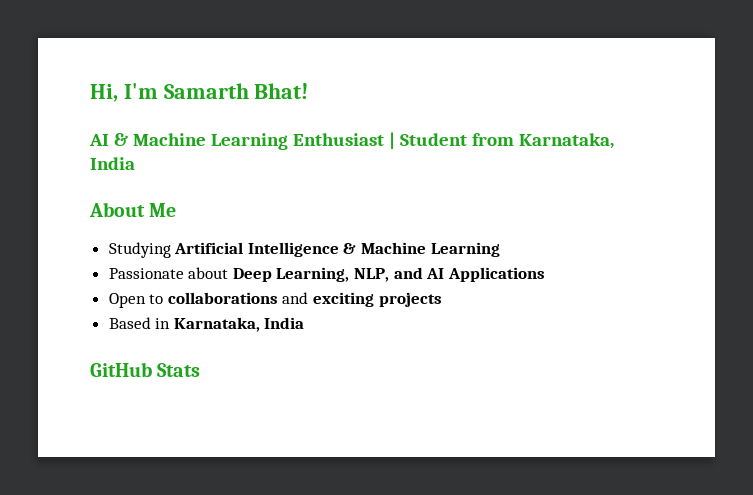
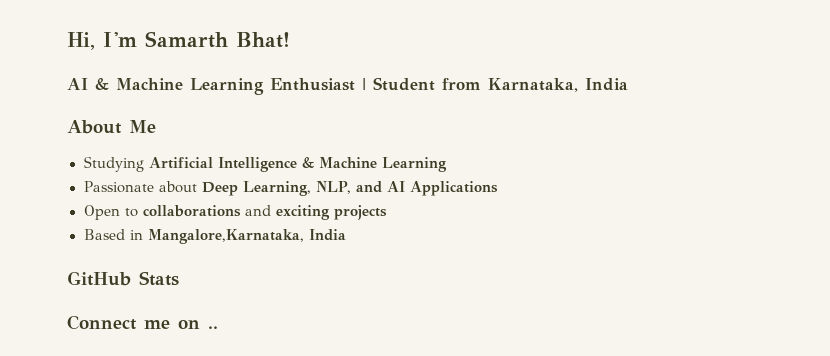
[173,317,260,332] Karnataka, -> [147,229,304,244] Mangalore,Karnataka,
(201, 370) none -> [67,315,218,330] // Connect me on ..

